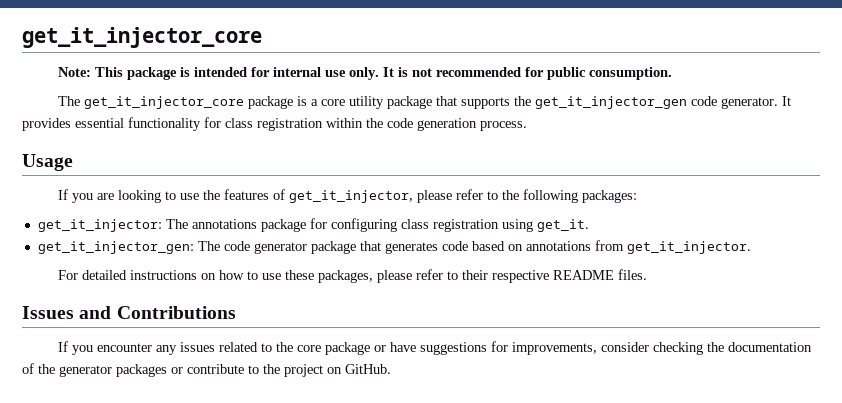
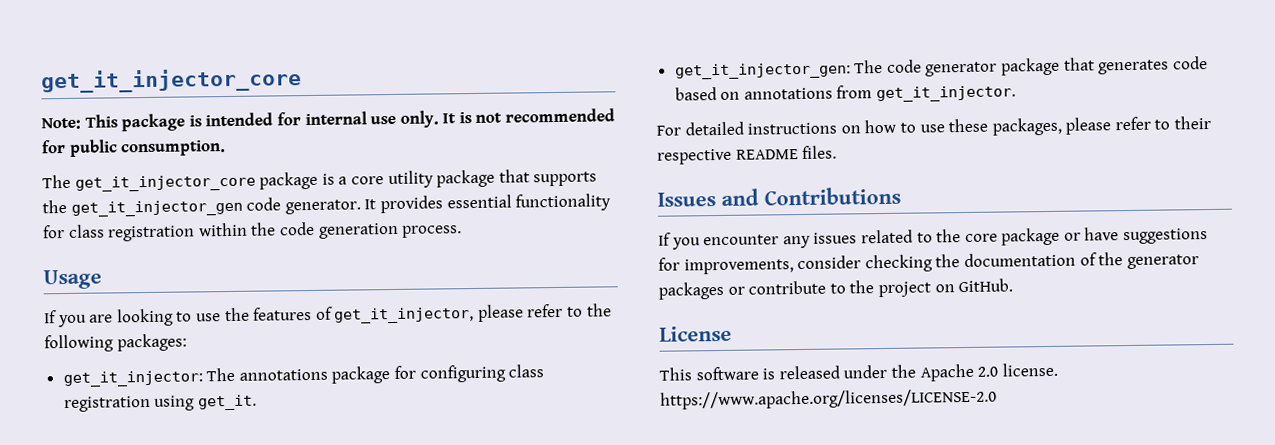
(391, 369) none -> [659,325,732,342] [659,362,1058,382] [660,388,997,410] // License // This software is released under the Apache 2.0 license. https://www.apache.org/licenses/LICENSE-2.0

